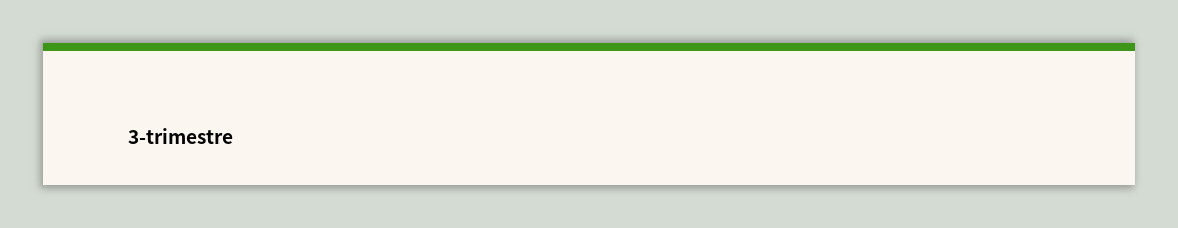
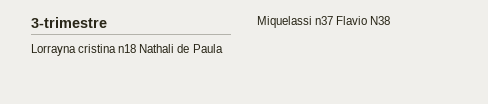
(233, 136) none -> [31,44,223,56] [257,16,391,28] // Lorrayna cristina n18 Nathali de Paula Miquelassi n37 Flavio N38

